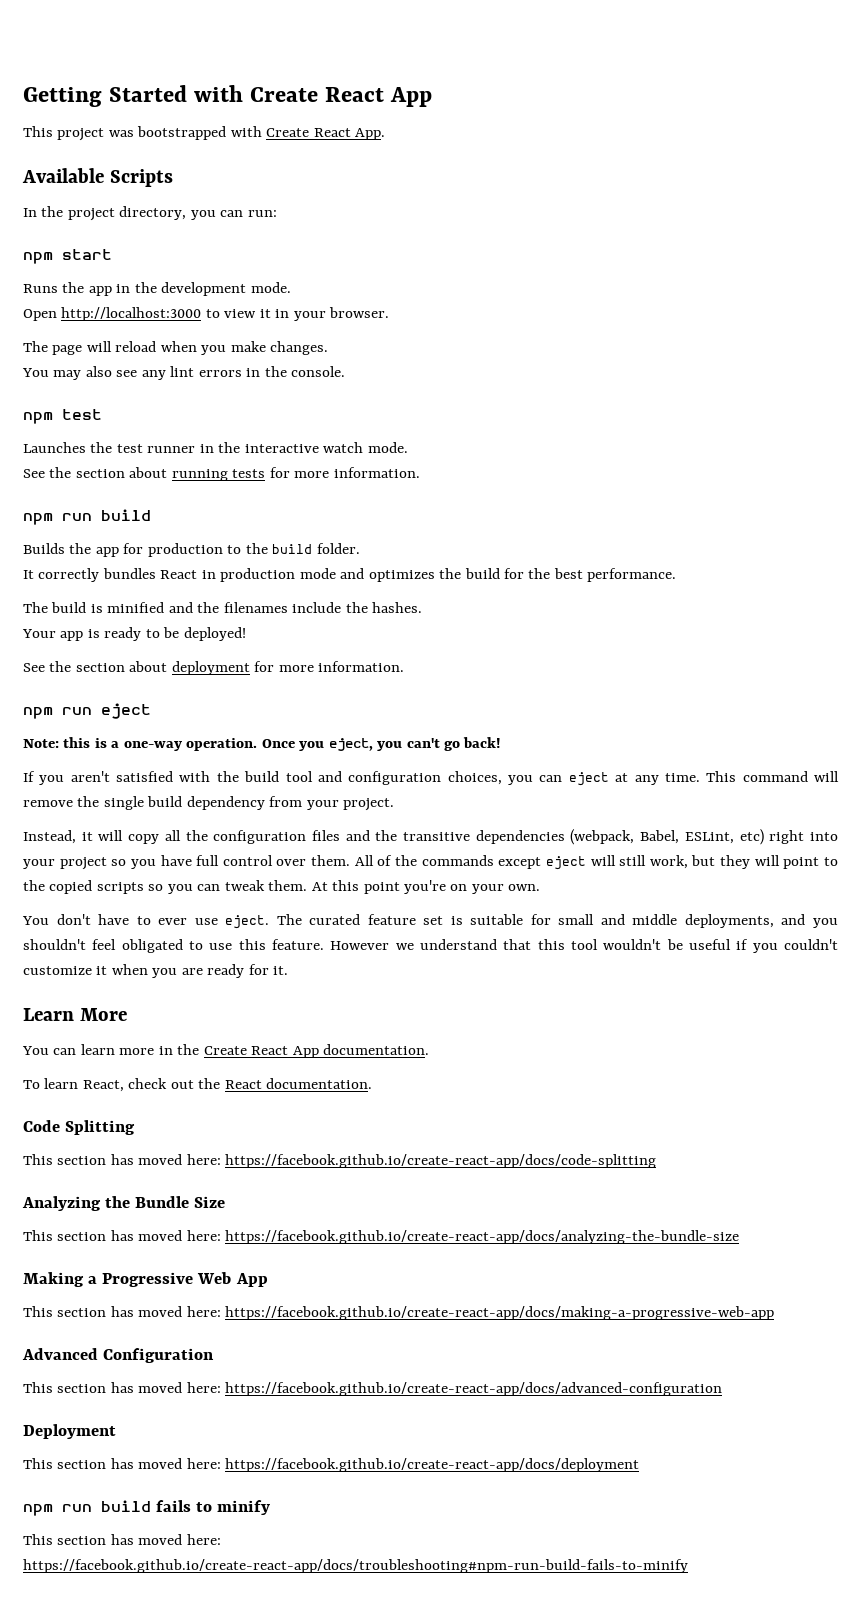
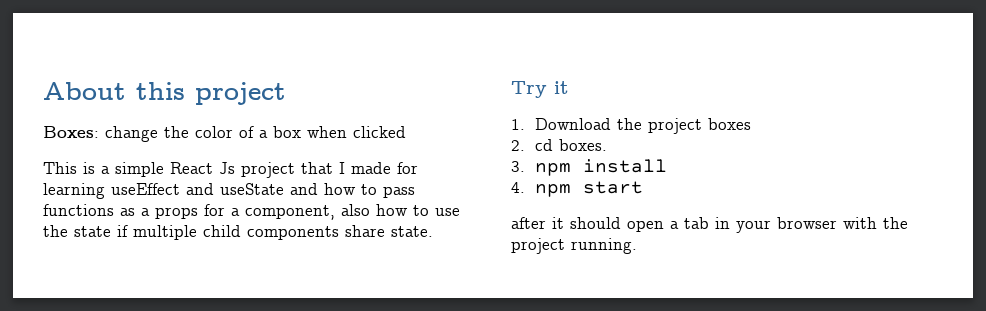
[23,85,433,107] [23,126,386,141] [22,168,173,187] [23,206,277,221] [23,249,112,264] [23,282,291,296] [23,307,390,321] [23,341,329,355] [22,366,346,380] [23,409,102,424] [23,442,408,453] [23,467,420,481] [23,509,151,525] [23,543,360,557] [23,568,677,582] [23,602,423,613] [22,627,246,641] [23,661,405,675] [23,703,151,719] [23,737,502,751] [23,771,839,786] [23,796,395,811] [23,829,839,845] [23,855,838,870] [23,880,541,894] [22,914,838,929] [23,939,839,953] [23,964,289,978] [23,1008,127,1021] [22,1044,430,1058] [23,1078,373,1092] [23,1120,136,1135] [23,1154,657,1168] [22,1196,226,1211] [23,1230,740,1244] [23,1272,268,1287] [23,1306,775,1320] [22,1348,215,1363] [23,1382,723,1396] [23,1424,116,1439] [23,1458,640,1472] [23,1500,271,1516] [23,1534,221,1545] [23,1559,688,1573] Getting Started with Create React App // This project was bootstrapped with Create React App. // Available Scripts // In the project directory, you can run: // npm start // Runs the app in the development mode. // Open http://localhost:3000 to view it in your browser. // The page will reload when you make changes. // You may also see any lint errors in the console. // npm test // Launches the test runner in the interactive watch mode. // See the section about running tests for more information. // npm run build // Builds the app for production to the build folder. // It correctly bundles React in production mode and optimizes the build for the best performance. // The build is minified and the filenames include the hashes. // Your app is ready to be deployed! // See the section about deployment for more information. // npm run eject // Note: this is a one-way operation. Once you eject, you can't go back! // If you aren't satisfied with the build tool and configuration choices, you can eject at any time. This command will remove the single build dependency from your project. // Instead, it will copy all the configuration files and the transitive dependencies (webpack, Babel, ESLint, etc) right into your project so you have full control over them. All of the commands except eject will still work, but they will point to the copied scripts so you can tweak them. At this point you're on your own. // You don't have to ever use eject. The curated feature set is suitable for small and middle deployments, and you shouldn't feel obligated to use this feature. However we understand that this tool wouldn't be useful if you couldn't customize it when you are ready for it. // Learn More // You can learn more in the Create React App documentation. // To learn React, check out the React documentation. // Code Splitting // This section has moved here: https://facebook.github.io/create-react-app/docs/code-splitting // Analyzing the Bundle Size // This section has moved here: https://facebook.github.io/create-react-app/docs/analyzing-the-bundle-size // Making a Progressive Web App // This section has moved here: https://facebook.github.io/create-react-app/docs/making-a-progressive-web-app // Advanced Configuration // This section has moved here: https://facebook.github.io/create-react-app/docs/advanced-configuration // Deployment // This section has moved here: https://facebook.github.io/create-react-app/docs/deployment // npm run build fails to minify // This section has moved here: https://facebook.github.io/create-react-app/docs/troubleshooting#npm-run-build-fails-to-minify -> [43,82,286,105] [43,126,406,142] [43,162,418,178] [43,183,415,199] [43,204,460,220] [43,225,433,240] [511,81,569,98] [511,118,751,134] [511,139,607,151] [511,159,667,176] [511,181,643,197] [511,217,908,233] [511,238,637,254] About this project // Boxes: change the color of a box when clicked // This is a simple React Js project that I made for learning useEffect and useState and how to pass functions as a props for a component, also how to use the state if multiple child components share state. // Try it // 1. Download the project boxes // 2. cd boxes. // 3. npm install // 4. npm start // after it should open a tab in your browser with the project running.

